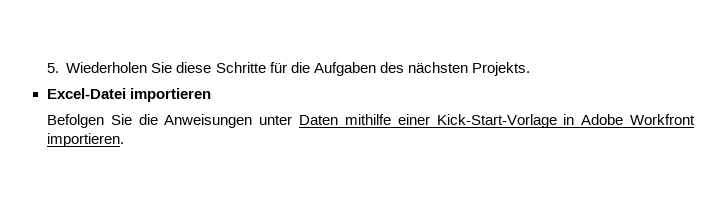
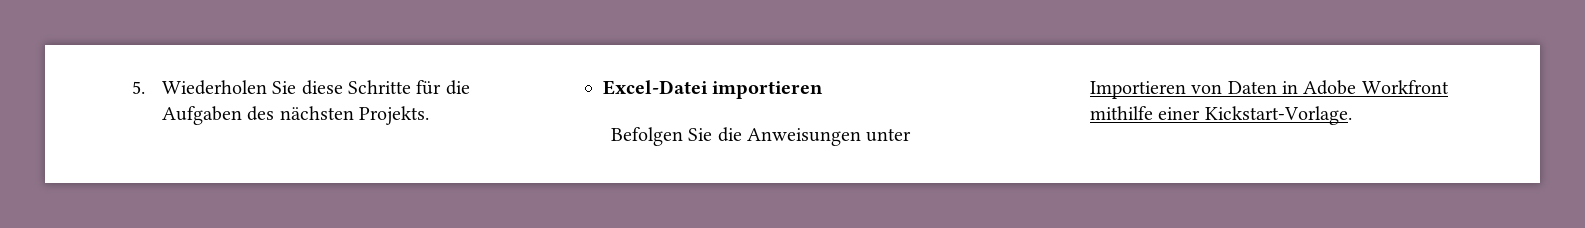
[299,114,696,128] [46,133,124,147] Daten mithilfe einer Kick-Start-Vorlage in Adobe Workfront importieren. -> [1089,80,1449,99] [1089,106,1352,125] Importieren von Daten in Adobe Workfront mithilfe einer Kickstart-Vorlage.

